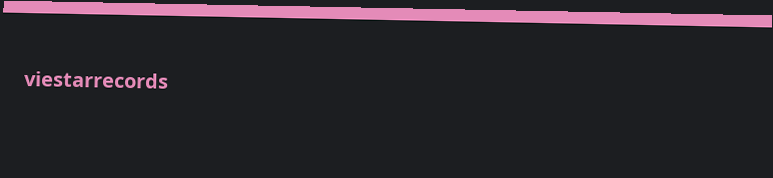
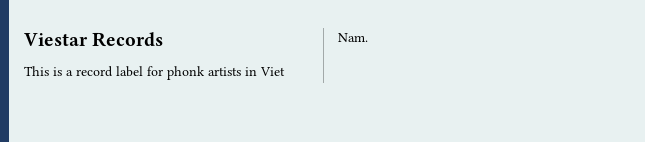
[23,70,169,89] viestarrecords -> [24,32,164,47] [24,66,285,80] [338,33,368,42] Viestar Records // This is a record label for phonk artists in Viet Nam.

